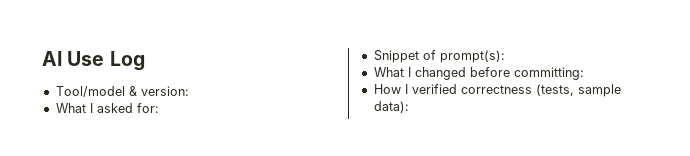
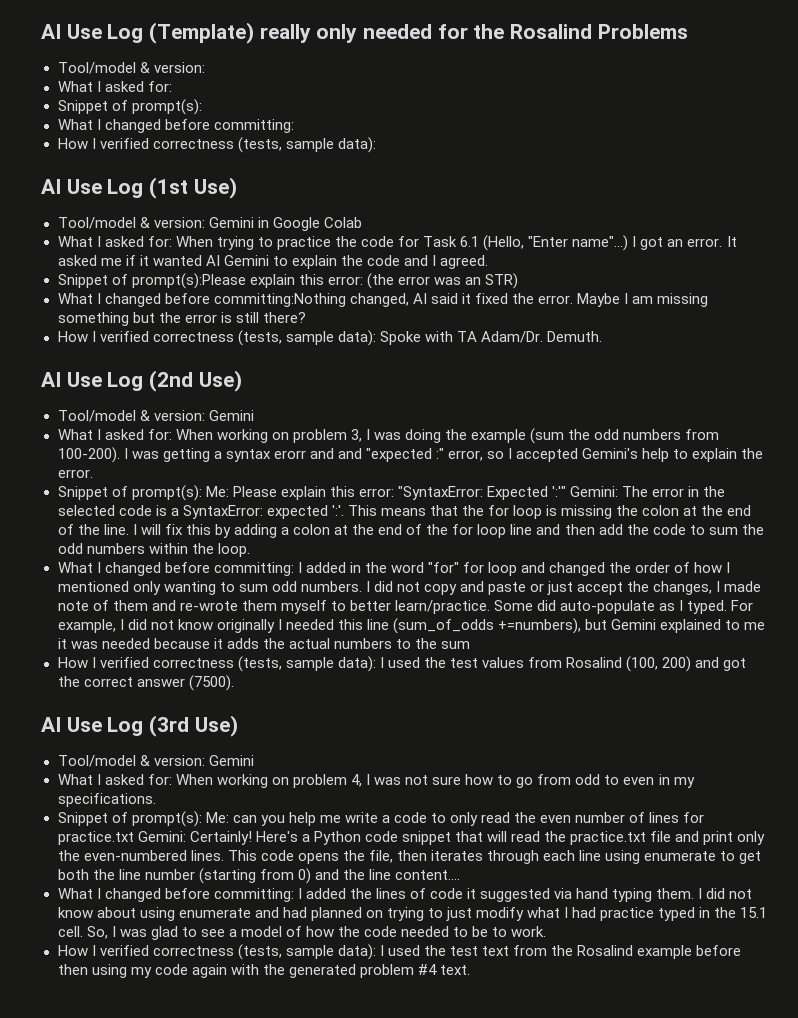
[42,51,145,71] AI Use Log -> [41,22,688,44] AI Use Log (Template) really only needed for the Rosalind Problems
(409, 107) none -> [41,177,237,199] [57,217,362,231] [57,235,737,251] [57,255,489,269] [57,273,518,289] [57,293,709,307] [57,312,306,326] [57,330,603,346] [41,370,242,392] [57,410,254,422] [57,428,720,444] [57,447,764,463] [57,469,93,478] [57,485,726,501] [57,505,752,519] [57,524,764,538] [57,543,250,557] [57,562,731,576] [57,581,762,595] [57,600,754,614] [57,618,766,634] [57,638,471,649] [57,656,747,672] [57,675,234,691] [41,715,238,737] [57,755,254,767] [57,774,695,788] [57,793,156,807] [57,811,705,827] [57,831,766,845] [57,850,762,864] [57,868,461,884] [57,888,753,902] [57,907,768,921] [57,926,547,940] [57,944,742,960] [57,964,471,978] // AI Use Log (1st Use) // Tool/model & version: Gemini in Google Colab // What I asked for: When trying to practice the code for Task 6.1 (Hello, "Enter name"...) I got an error. It asked me if it wanted AI Gemini to explain the code and I agreed. // Snippet of prompt(s):Please explain this error: (the error was an STR) // What I changed before committing:Nothing changed, AI said it fixed the error. Maybe I am missing something but the error is still there? // How I verified correctness (tests, sample data): Spoke with TA Adam/Dr. Demuth. // AI Use Log (2nd Use) // Tool/model & version: Gemini // What I asked for: When working on problem 3, I was doing the example (sum the odd numbers from 100-200). I was getting a syntax erorr and and "expected :" error, so I accepted Gemini's help to explain the error. // Snippet of prompt(s): Me: Please explain this error: "SyntaxError: Expected ':'" Gemini: The error in the selected code is a SyntaxError: expected ':'. This means that the for loop is missing the colon at the end of the line. I will fix this by adding a colon at the end of the for loop line and then add the code to sum the odd numbers within the loop. // What I changed before committing: I added in the word "for" for loop and changed the order of how I mentioned only wanting to sum odd numbers. I did not copy and paste or just accept the changes, I made note of them and re-wrote them myself to better learn/practice. Some did auto-populate as I typed. For example, I did not know originally I needed this line (sum_of_odds +=numbers), but Gemini explained to me it was needed because it adds the actual numbers to the sum // How I verified correctness (tests, sample data): I used the test values from Rosalind (100, 200) and got the correct answer (7500). // AI Use Log (3rd Use) // Tool/model & version: Gemini // What I asked for: When working on problem 4, I was not sure how to go from odd to even in my specifications. // Snippet of prompt(s): Me: can you help me write a code to only read the even number of lines for practice.txt Gemini: Certainly! Here's a Python code snippet that will read the practice.txt file and print only the even-numbered lines. This code opens the file, then iterates through each line using enumerate to get both the line number (starting from 0) and the line content.... // What I changed before committing: I added the lines of code it suggested via hand typing them. I did not know about using enumerate and had planned on trying to just modify what I had practice typed in the 15.1 cell. So, I was glad to see a model of how the code needed to be to work. // How I verified correctness (tests, sample data): I used the test text from the Rosalind example before then using my code again with the generated problem #4 text.

